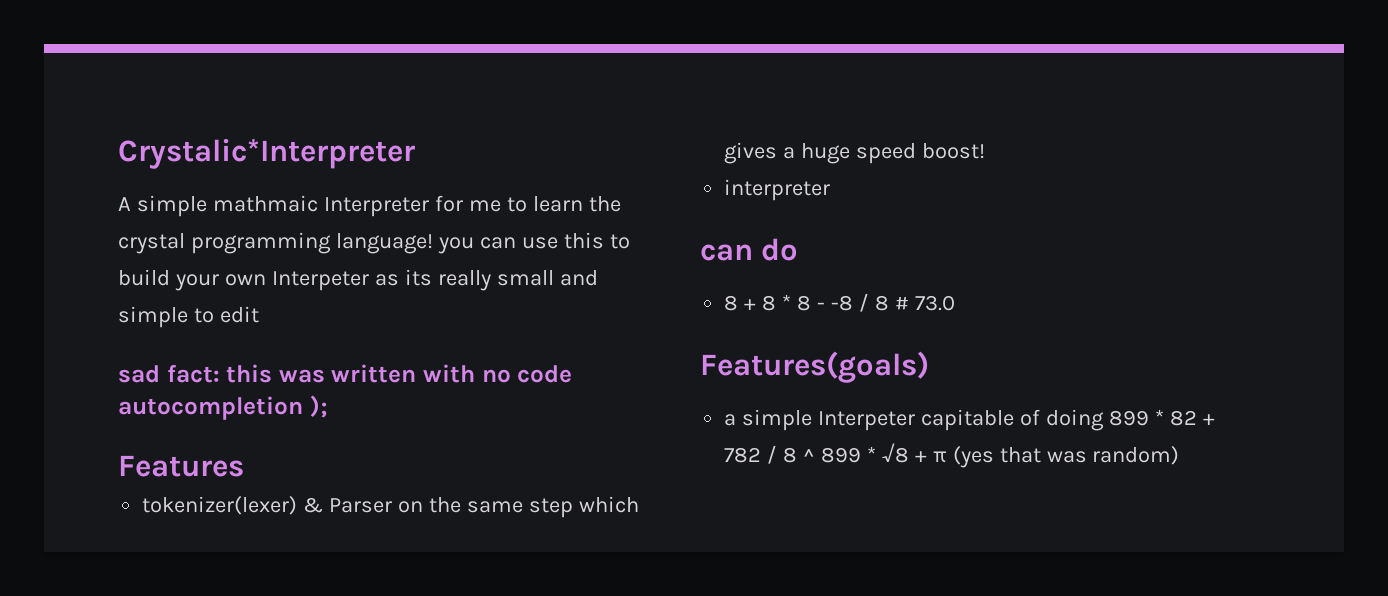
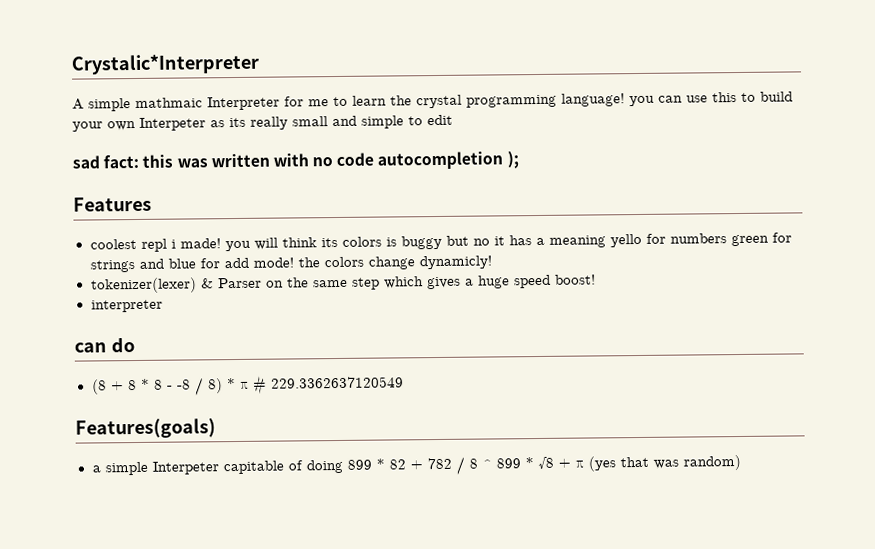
(244, 466) none -> [89,232,792,252] [89,255,492,273] // coolest repl i made! you will think its colors is buggy but no it has a meaning yello for numbers green for strings and blue for add mode! the colors change dynamicly!
[724,295,739,311] 8 -> [91,379,107,395] (8
[874,295,955,311] 8 # 73.0 -> [207,375,404,395] 8) * π # 229.3362637120549

